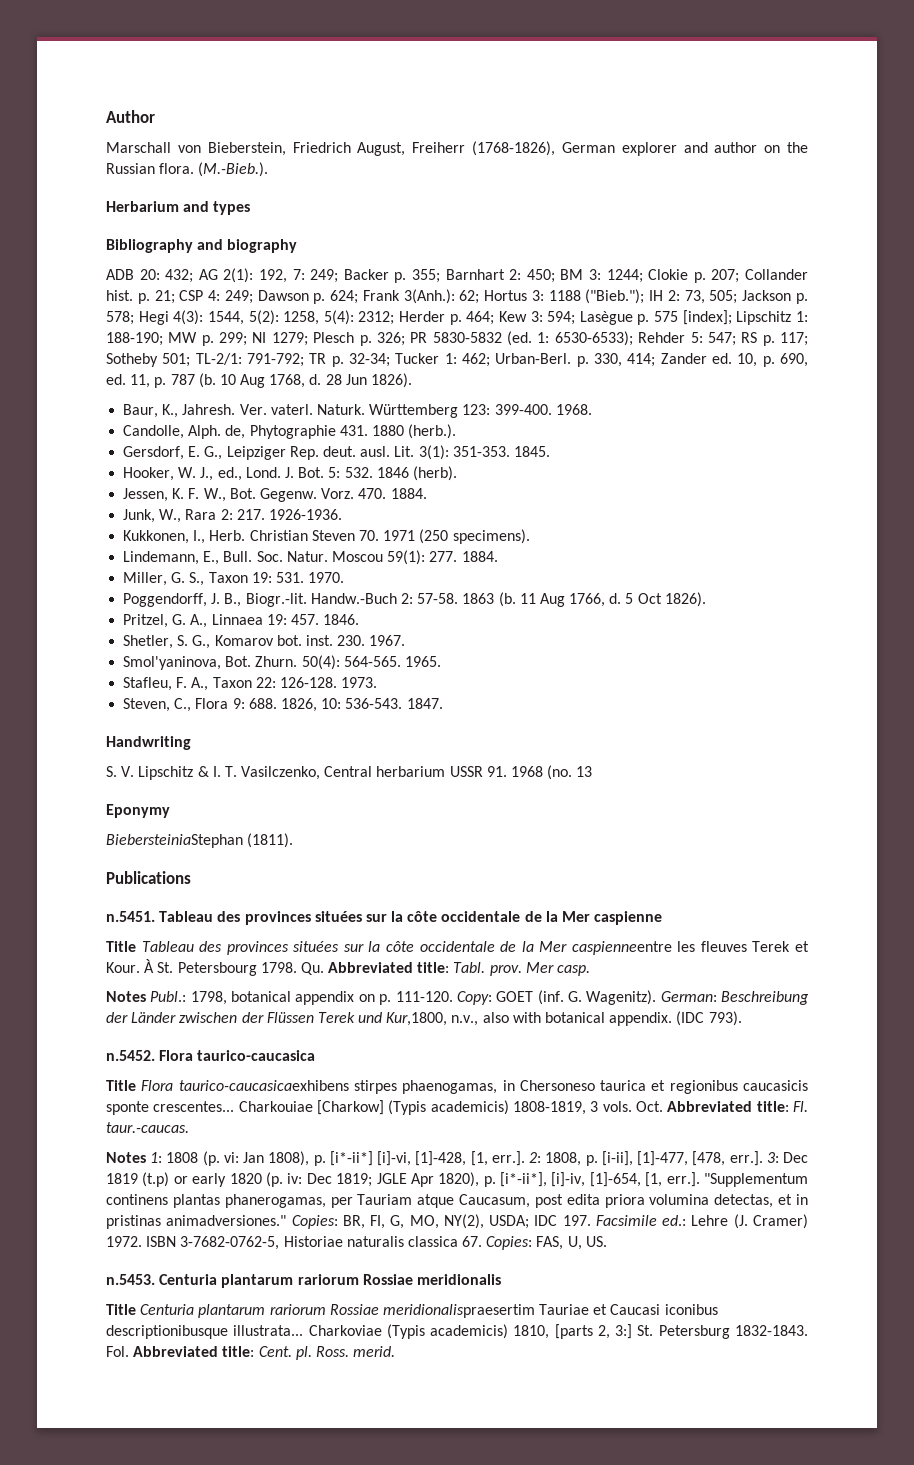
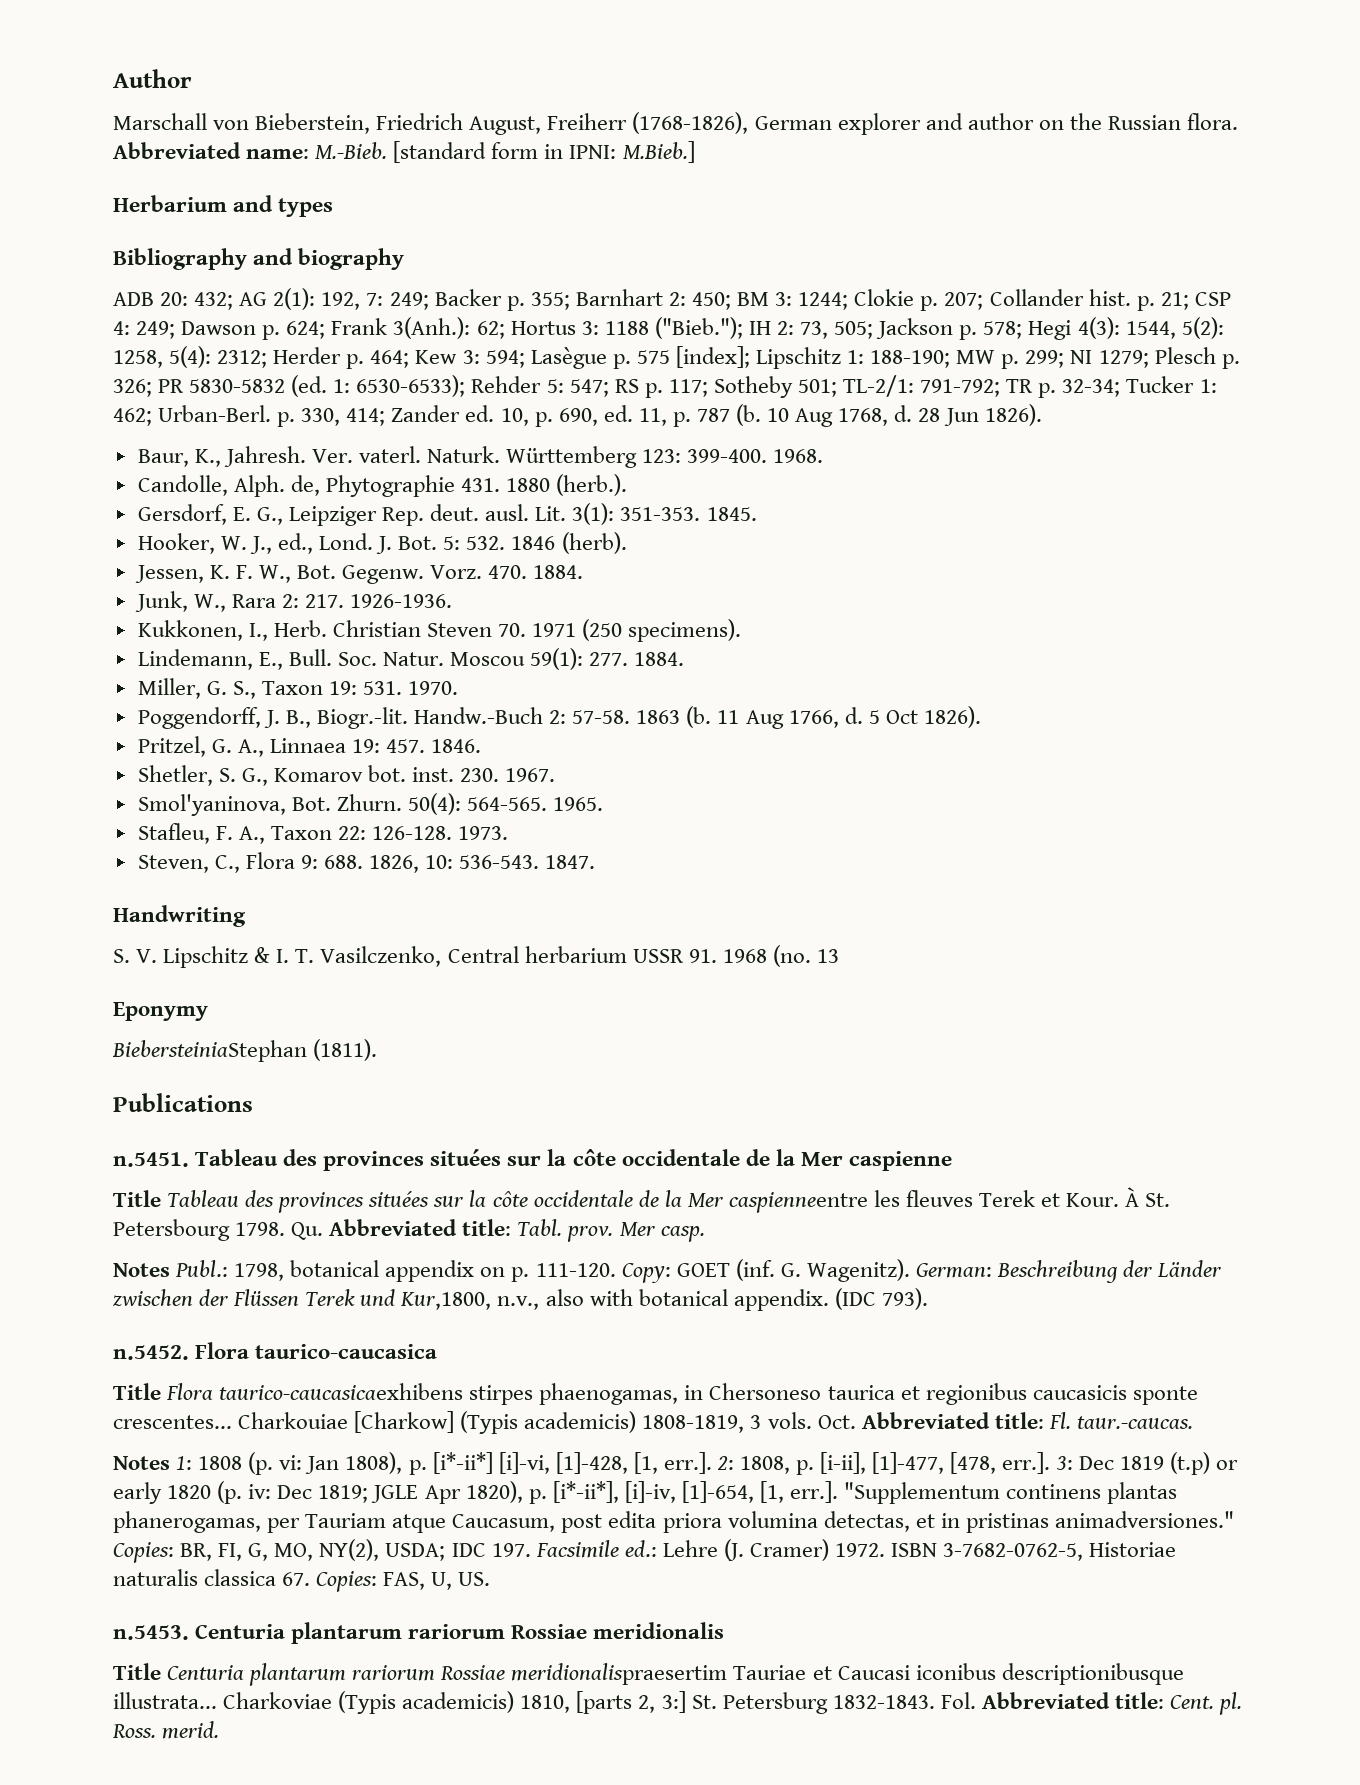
[198,162,269,177] (M.-Bieb.). -> [113,141,695,163] Abbreviated name: M.-Bieb. [standard form in IPNI: M.Bieb.]

